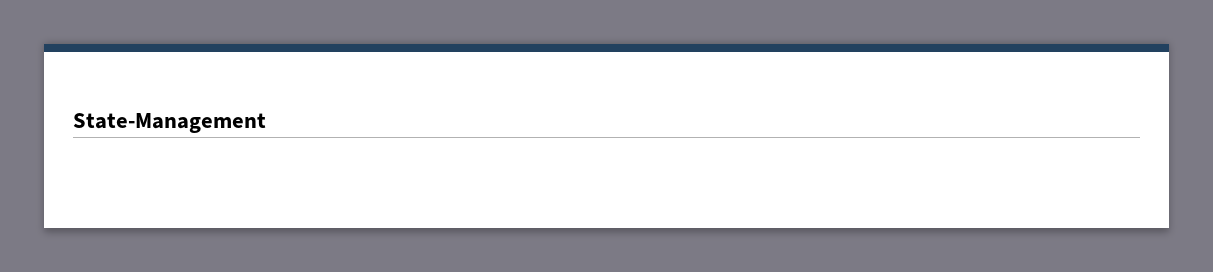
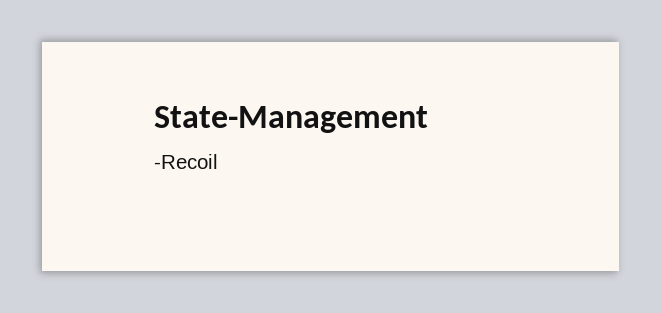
(266, 123) none -> [154,154,218,169] // -Recoil

